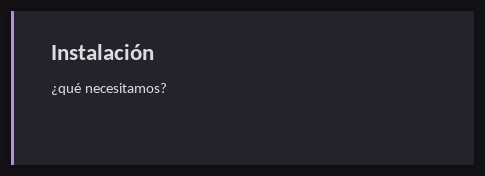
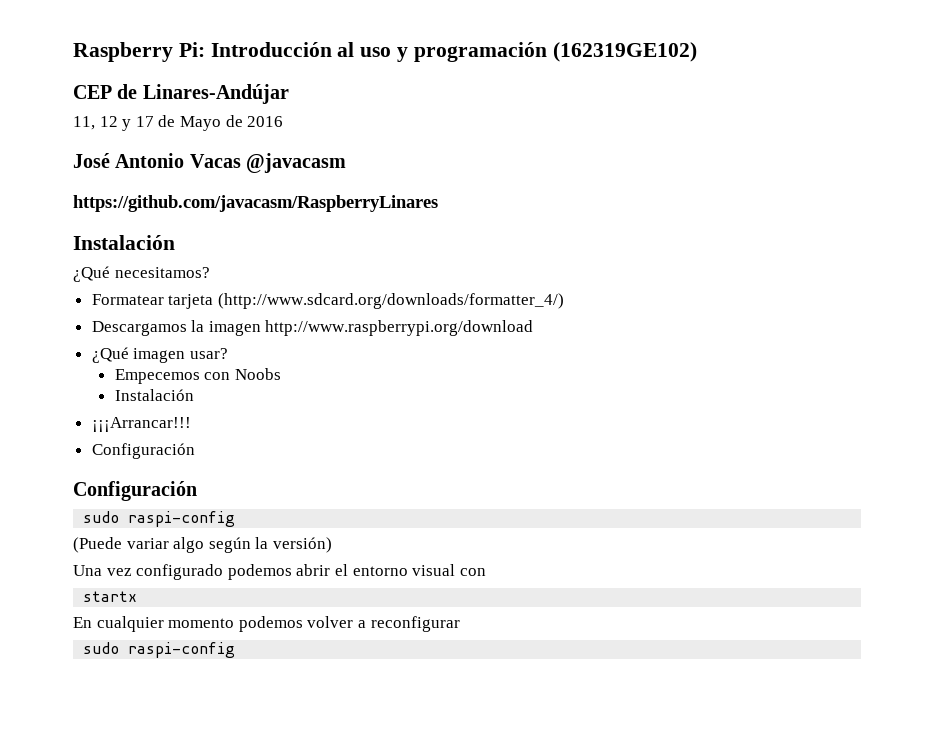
[51,44,154,60] [51,83,81,95] Instalación // ¿qué -> [73,42,697,62] [73,84,289,104] [73,115,284,131] [73,153,347,173] [73,195,438,212] [73,235,175,250] [73,266,110,282] Raspberry Pi: Introducción al uso y programación (162319GE102) // CEP de Linares-Andújar // 11, 12 y 17 de Mayo de 2016 // José Antonio Vacas @javacasm // https://github.com/javacasm/RaspberryLinares // Instalación // ¿Qué
(167, 88) none -> [91,293,564,309] [91,320,534,336] [91,347,228,363] [114,368,281,384] [114,389,194,401] [91,417,191,432] [91,443,195,459] [73,481,197,501] [83,511,236,527] [73,537,332,553] [73,564,486,580] [83,591,138,602] [73,616,460,632] [83,642,236,658] // Formatear tarjeta (http://www.sdcard.org/downloads/formatter_4/) // Descargamos la imagen http://www.raspberrypi.org/download // ¿Qué imagen usar? // Empecemos con Noobs // Instalación // ¡¡¡Arrancar!!! // Configuración // Configuración // sudo raspi-config // (Puede variar algo según la versión) // Una vez configurado podemos abrir el entorno visual con // startx // En cualquier momento podemos volver a reconfigurar // sudo raspi-config

